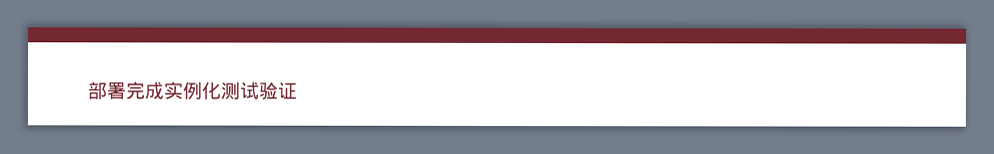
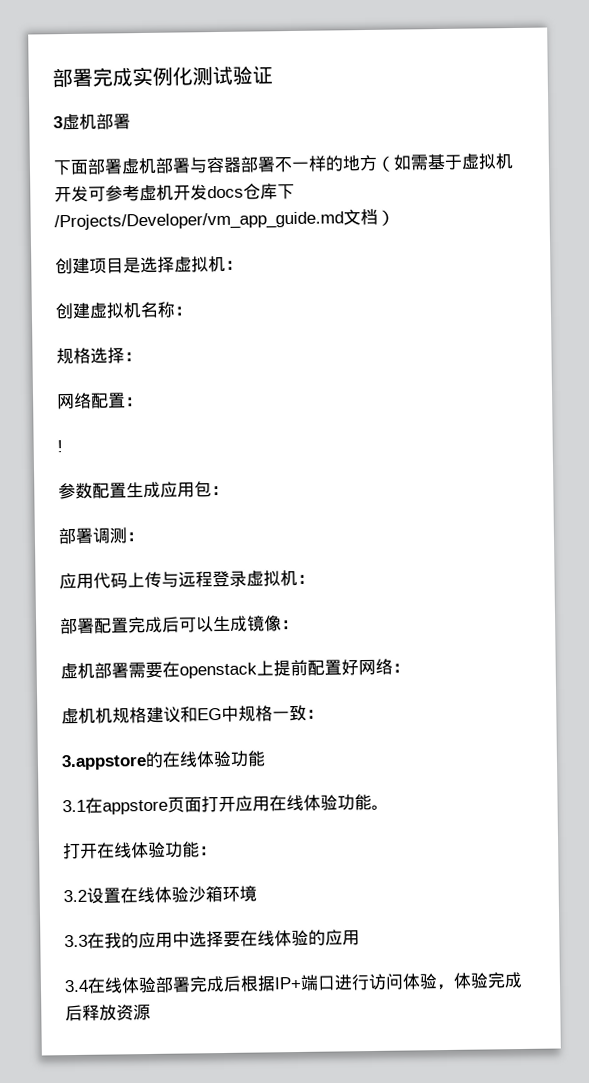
(297, 90) none -> [53,113,131,131] [53,153,514,176] [54,183,295,203] [54,208,395,232] [55,255,243,275] [55,301,192,320] [56,347,142,365] [56,392,143,410] [57,440,63,453] [58,481,229,500] [58,527,144,545] [59,569,315,590] [60,615,299,635] [60,658,410,680] [61,704,324,725] [61,750,266,771] [62,793,389,815] [63,841,217,860] [63,885,257,904] [64,929,360,949] [64,971,523,994] [65,1003,151,1022] // 3虚机部署 // 下面部署虚机部署与容器部署不一样的地方（如需基于虚拟机开发可参考虚机开发docs仓库下/Projects/Developer/vm_app_guide.md文档） // 创建项目是选择虚拟机： // 创建虚拟机名称： // 规格选择： // 网络配置： // ! // 参数配置生成应用包： // 部署调测： // 应用代码上传与远程登录虚拟机： // 部署配置完成后可以生成镜像： // 虚机部署需要在openstack上提前配置好网络： // 虚机机规格建议和EG中规格一致： // 3.appstore的在线体验功能 // 3.1在appstore页面打开应用在线体验功能。 // 打开在线体验功能： // 3.2设置在线体验沙箱环境 // 3.3在我的应用中选择要在线体验的应用 // 3.4在线体验部署完成后根据IP+端口进行访问体验，体验完成后释放资源

